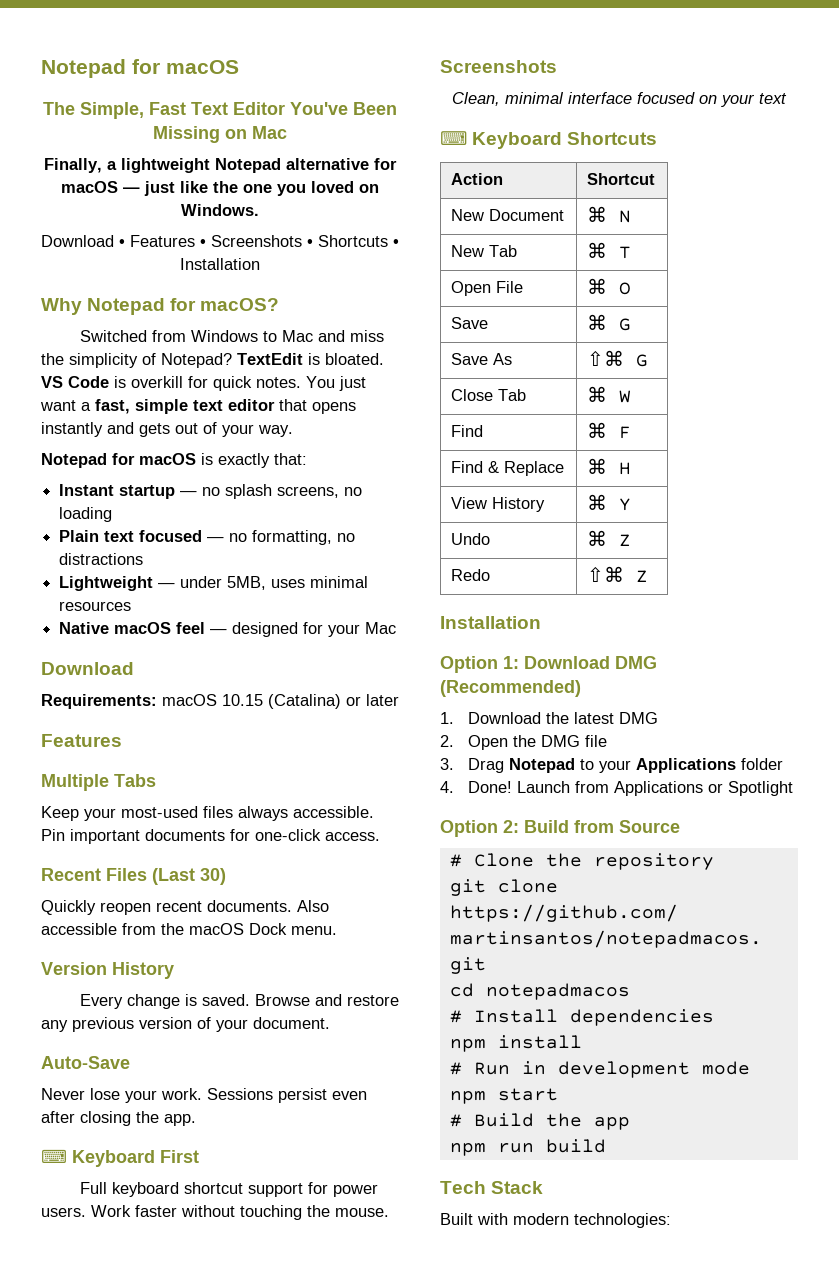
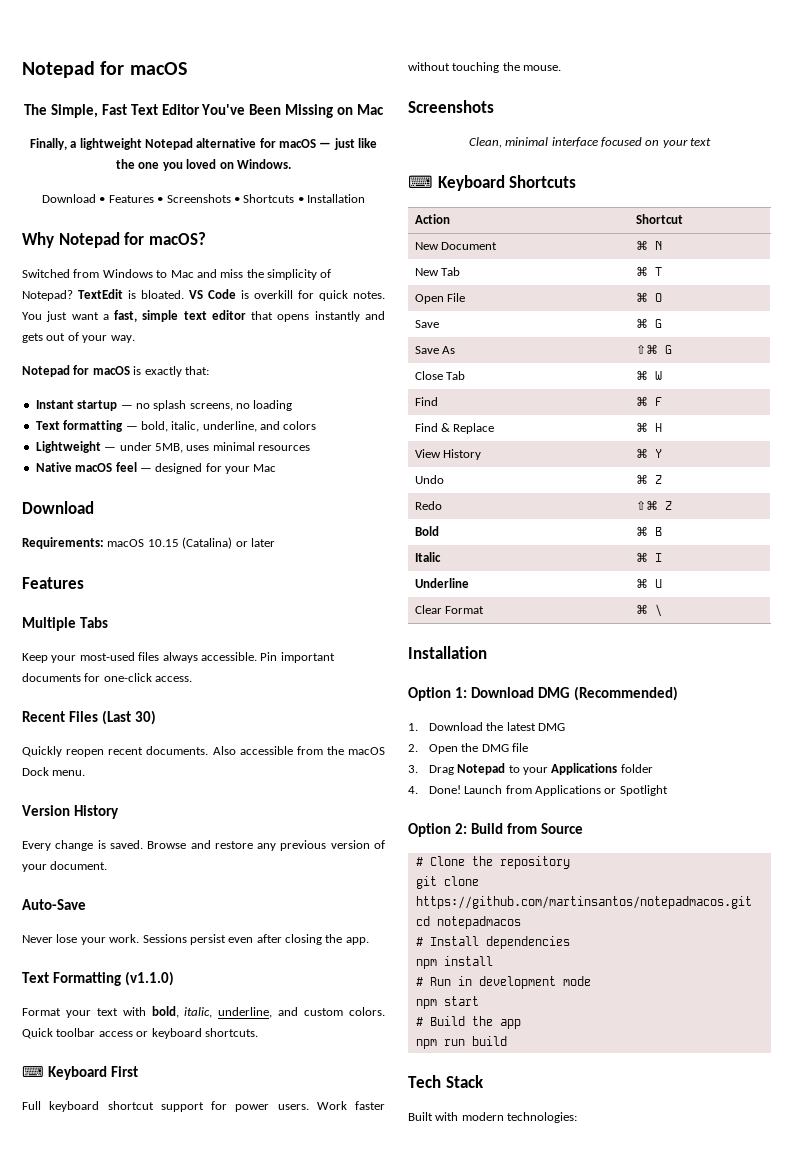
[59,530,356,545] [59,553,144,565] Plain text focused — no formatting, no distractions -> [35,420,317,432] Text formatting — bold, italic, underline, and colors
(196, 1120) none -> [22,971,174,986] [22,1006,386,1018] [22,1028,258,1039] // Text Formatting (v1.1.0) // Format your text with bold, italic, underline, and custom colors. Quick toolbar access or keyboard shortcuts.
(648, 576) none -> [414,526,439,536] [635,526,662,536] [414,552,441,562] [635,552,662,562] [414,578,469,588] [635,578,662,588] [414,605,485,614] [635,604,662,617] // Bold | ⌘ B // Italic | ⌘ I // Underline | ⌘ U // Clear Format | ⌘ \

